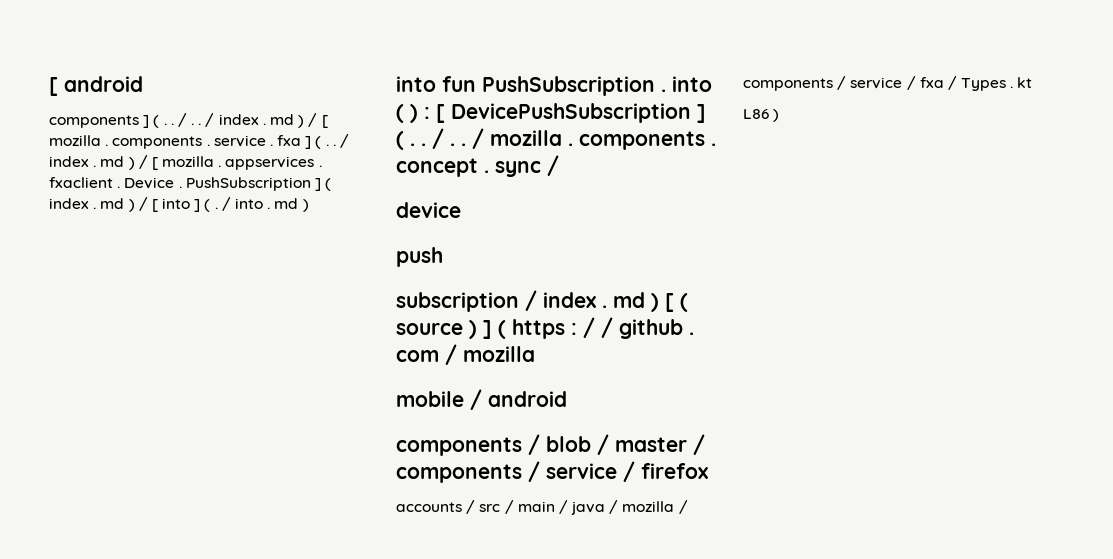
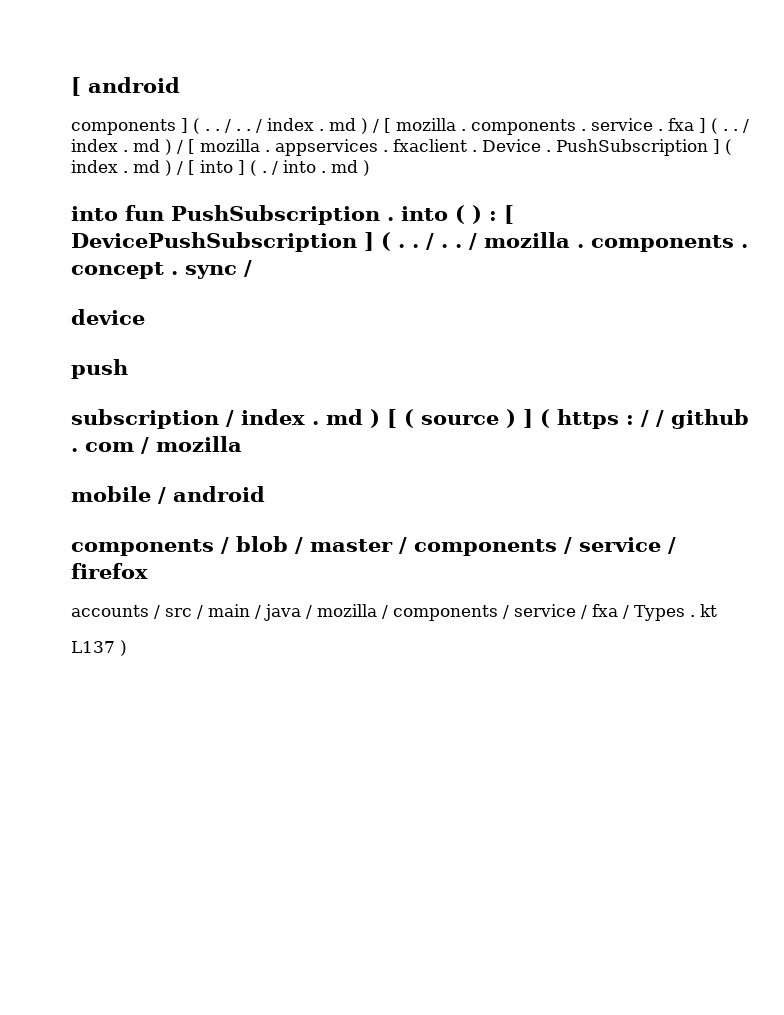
[743,109,769,119] L86 -> [71,641,115,653] L137

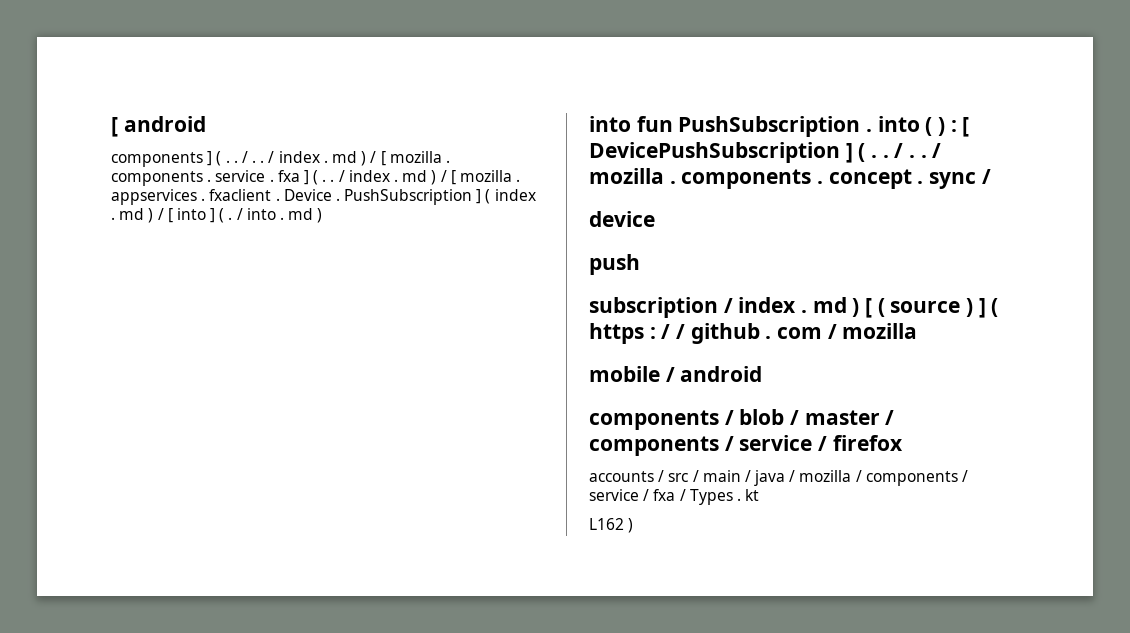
[71,641,115,653] L137 -> [589,518,624,530] L162

